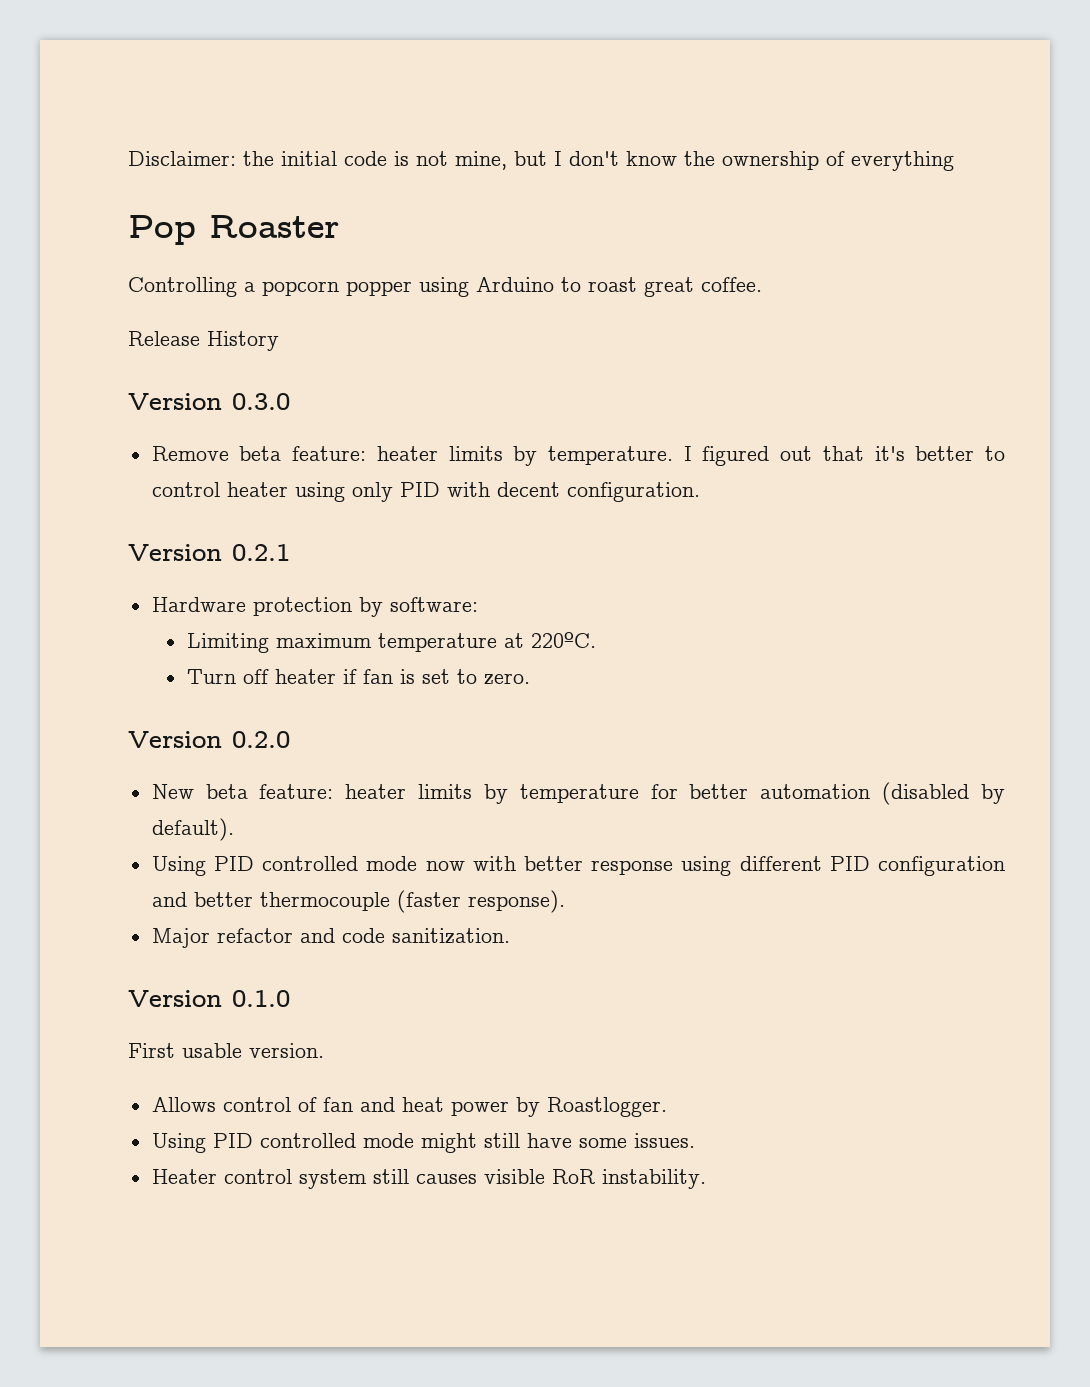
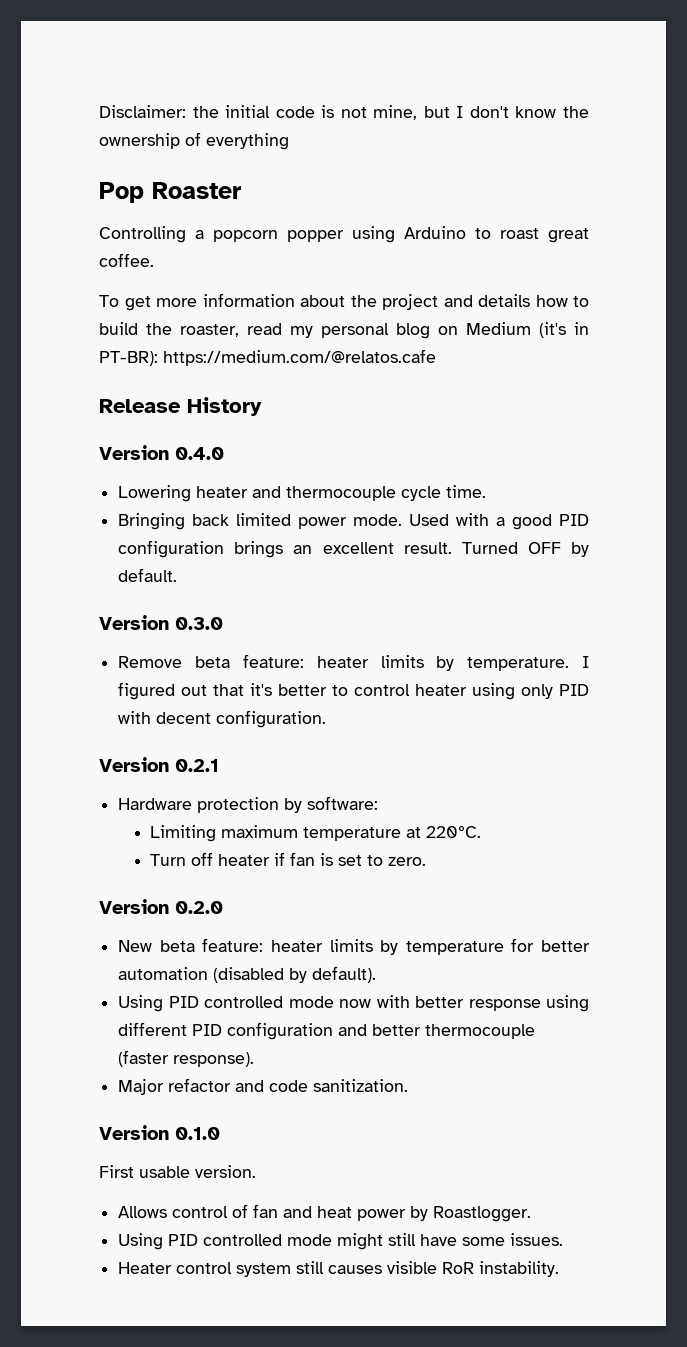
[128,331,279,351] Release History -> [99,293,589,311] [99,322,589,339] [99,349,436,366] [99,397,262,416] [99,445,224,460] [118,485,487,502] [118,513,589,530] [118,540,589,558] [118,568,178,582] To get more information about the project and details how to build the roaster, read my personal blog on Medium (it's in PT-BR): https://medium.com/@relatos.cafe // Release History // Version 0.4.0 // Lowering heater and thermocouple cycle time. // Bringing back limited power mode. Used with a good PID configuration brings an excellent result. Turned OFF by default.

